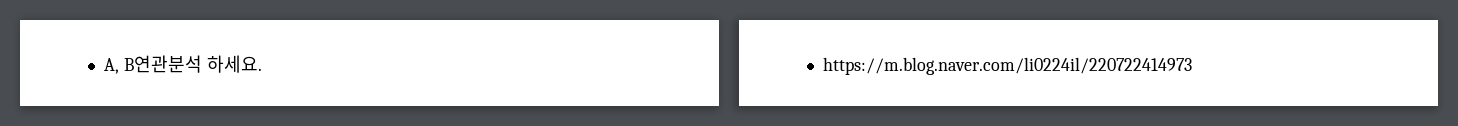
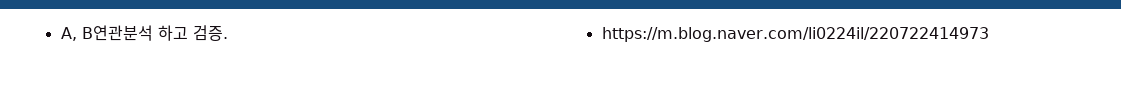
[206,55,262,73] 하세요. -> [157,25,228,41] 하고 검증.

